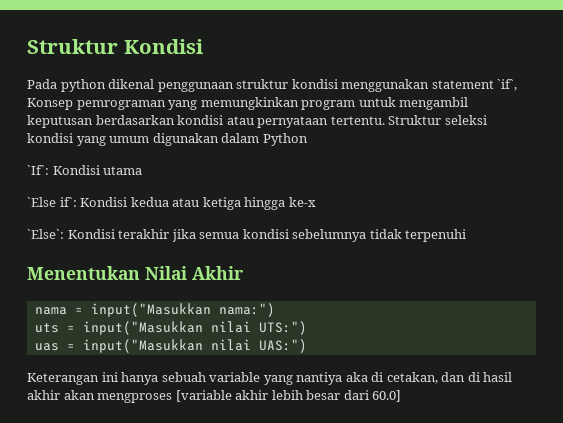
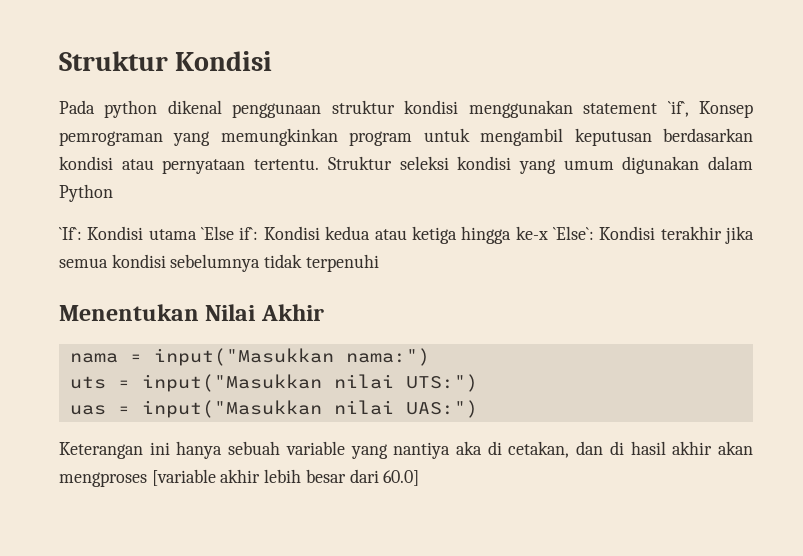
(143, 170) // -> (197, 234) none
(316, 202) // -> (548, 233) none

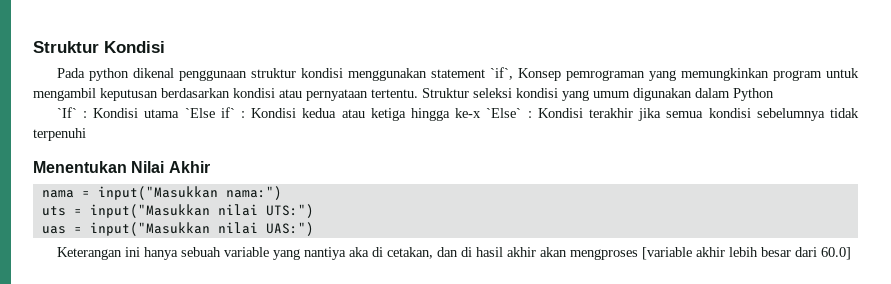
[59,227,82,240] `If`: -> [56,107,87,118] `If` :
[239,227,259,240] if`: -> [220,107,245,118] if` :
[552,226,594,240] `Else`: -> [486,108,532,118] `Else` :

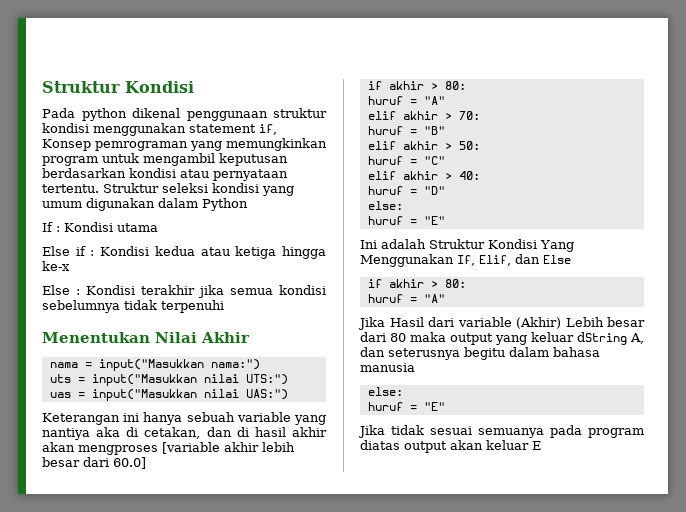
[489,67,513,80] `if`, -> [259,124,277,135] if,
[56,107,77,118] `If` -> [42,222,53,232] If
[184,107,235,118] `Else if` -> [42,246,86,256] // Else if
[486,108,522,118] `Else` -> [42,285,70,295] // Else
(851, 253) none -> [367,81,466,90] [367,96,445,105] [367,111,480,120] [367,126,445,135] [367,141,480,150] [367,156,445,165] [367,171,480,180] [367,186,445,195] [367,201,403,210] [367,216,445,225] [360,239,574,252] [360,254,571,267] [367,279,466,288] [367,294,445,303] [358,317,645,330] [360,332,644,345] [360,347,600,360] [360,363,415,372] [367,387,403,396] [367,402,445,411] [358,425,644,438] [360,440,541,453] // if akhir > 80: // huruf = "A" // elif akhir > 70: // huruf = "B" // elif akhir > 50: // huruf = "C" // elif akhir > 40: // huruf = "D" // else: // huruf = "E" // Ini adalah Struktur Kondisi Yang Menggunakan If, Elif, dan Else // if akhir > 80: // huruf = "A" // Jika Hasil dari variable (Akhir) Lebih besar dari 80 maka output yang keluar dString A, dan seterusnya begitu dalam bahasa manusia // else: // huruf = "E" // Jika tidak sesuai semuanya pada program diatas output akan keluar E

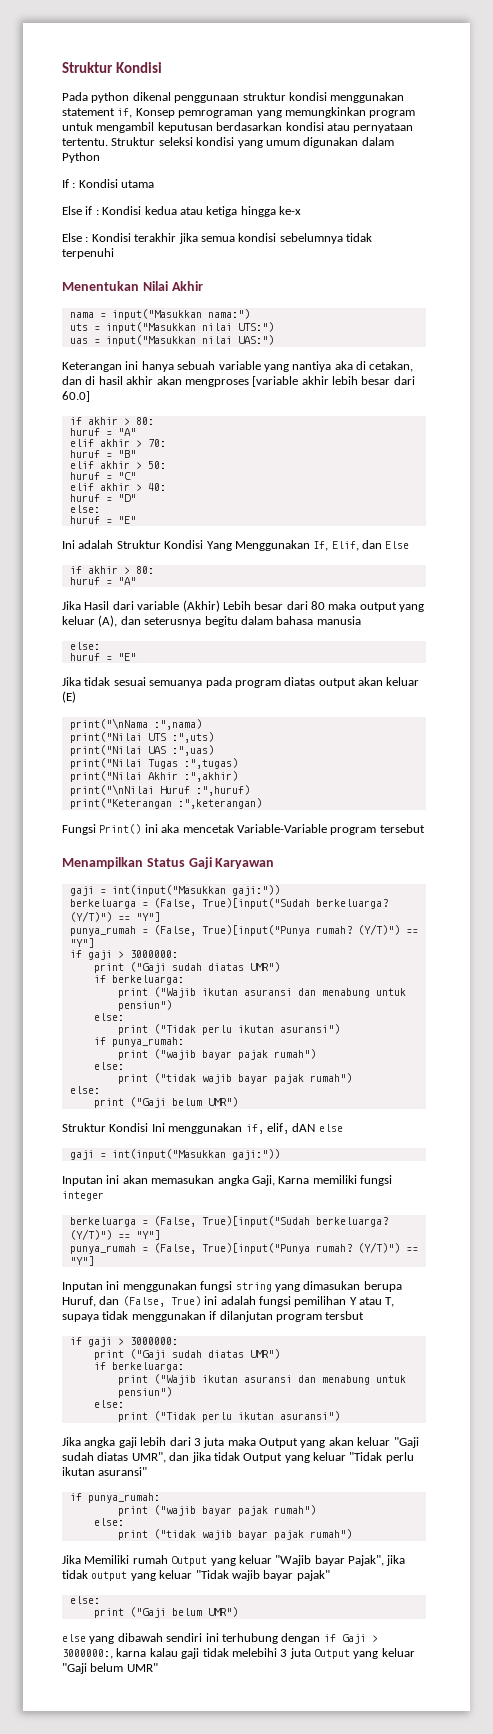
[577,332,644,345] dString A, -> [98,615,118,627] (A),
[532,441,541,450] E -> [62,691,76,703] [69,718,202,730] [69,732,214,743] [69,745,214,756] [69,758,238,769] [69,771,238,782] [69,784,250,796] [69,798,262,809] [62,824,425,835] [62,857,275,869] [69,885,280,896] [69,898,388,909] [69,911,160,922] [69,924,418,936] [69,938,94,948] [69,950,178,960] [93,962,280,973] [93,975,184,985] [117,987,406,998] [117,1000,172,1011] [93,1013,124,1021] [117,1024,340,1035] [93,1037,184,1047] [117,1049,316,1060] [93,1062,124,1070] [117,1073,352,1084] [69,1086,100,1094] [93,1097,238,1108] [62,1123,343,1134] [69,1149,280,1160] [62,1175,392,1186] [62,1191,104,1201] [69,1216,388,1227] [69,1229,160,1240] [69,1242,418,1254] [69,1256,94,1266] [62,1281,402,1292] [62,1296,395,1307] [62,1311,365,1322] [69,1337,178,1347] [93,1349,280,1360] [93,1362,184,1372] [117,1374,406,1385] [117,1387,172,1398] [93,1400,124,1408] [117,1411,340,1422] [62,1437,419,1448] [62,1452,414,1463] [62,1467,148,1476] [69,1493,160,1503] [117,1505,316,1516] [93,1518,124,1526] [117,1529,352,1540] [62,1555,406,1566] [62,1570,330,1581] [69,1596,100,1604] [93,1607,238,1618] [62,1633,378,1644] [62,1648,415,1659] [62,1663,158,1674] (E) // print("\nNama :",nama) // print("Nilai UTS :",uts) // print("Nilai UAS :",uas) // print("Nilai Tugas :",tugas) // print("Nilai Akhir :",akhir) // print("\nNilai Huruf :",huruf) // print("Keterangan :",keterangan) // Fungsi Print() ini aka mencetak Variable-Variable program tersebut // Menampilkan Status Gaji Karyawan // gaji = int(input("Masukkan gaji:")) // berkeluarga = (False, True)[input("Sudah berkeluarga? (Y/T)") == "Y"] // punya_rumah = (False, True)[input("Punya rumah? (Y/T)") == "Y"] // if gaji > 3000000: // print ("Gaji sudah diatas UMR") // if berkeluarga: // print ("Wajib ikutan asuransi dan menabung untuk pensiun") // else: // print ("Tidak perlu ikutan asuransi") // if punya_rumah: // print ("wajib bayar pajak rumah") // else: // print ("tidak wajib bayar pajak rumah") // else: // print ("Gaji belum UMR") // Struktur Kondisi Ini menggunakan if, elif, dAN else // gaji = int(input("Masukkan gaji:")) // Inputan ini akan memasukan angka Gaji, Karna memiliki fungsi integer // berkeluarga = (False, True)[input("Sudah berkeluarga? (Y/T)") == "Y"] // punya_rumah = (False, True)[input("Punya rumah? (Y/T)") == "Y"] // Inputan ini menggunakan fungsi string yang dimasukan berupa Huruf, dan (False, True) ini adalah fungsi pemilihan Y atau T, supaya tidak menggunakan if dilanjutan program tersbut // if gaji > 3000000: // print ("Gaji sudah diatas UMR") // if berkeluarga: // print ("Wajib ikutan asuransi dan menabung untuk pensiun") // else: // print ("Tidak perlu ikutan asuransi") // Jika angka gaji lebih dari 3 juta maka Output yang akan keluar "Gaji sudah diatas UMR", dan jika tidak Output yang keluar "Tidak perlu ikutan asuransi" // if punya_rumah: // print ("wajib bayar pajak rumah") // else: // print ("tidak wajib bayar pajak rumah") // Jika Memiliki rumah Output yang keluar "Wajib bayar Pajak", jika tidak output yang keluar "Tidak wajib bayar pajak" // else: // print ("Gaji belum UMR") // else yang dibawah sendiri ini terhubung dengan if Gaji > 3000000:, karna kalau gaji tidak melebihi 3 juta Output yang keluar "Gaji belum UMR"

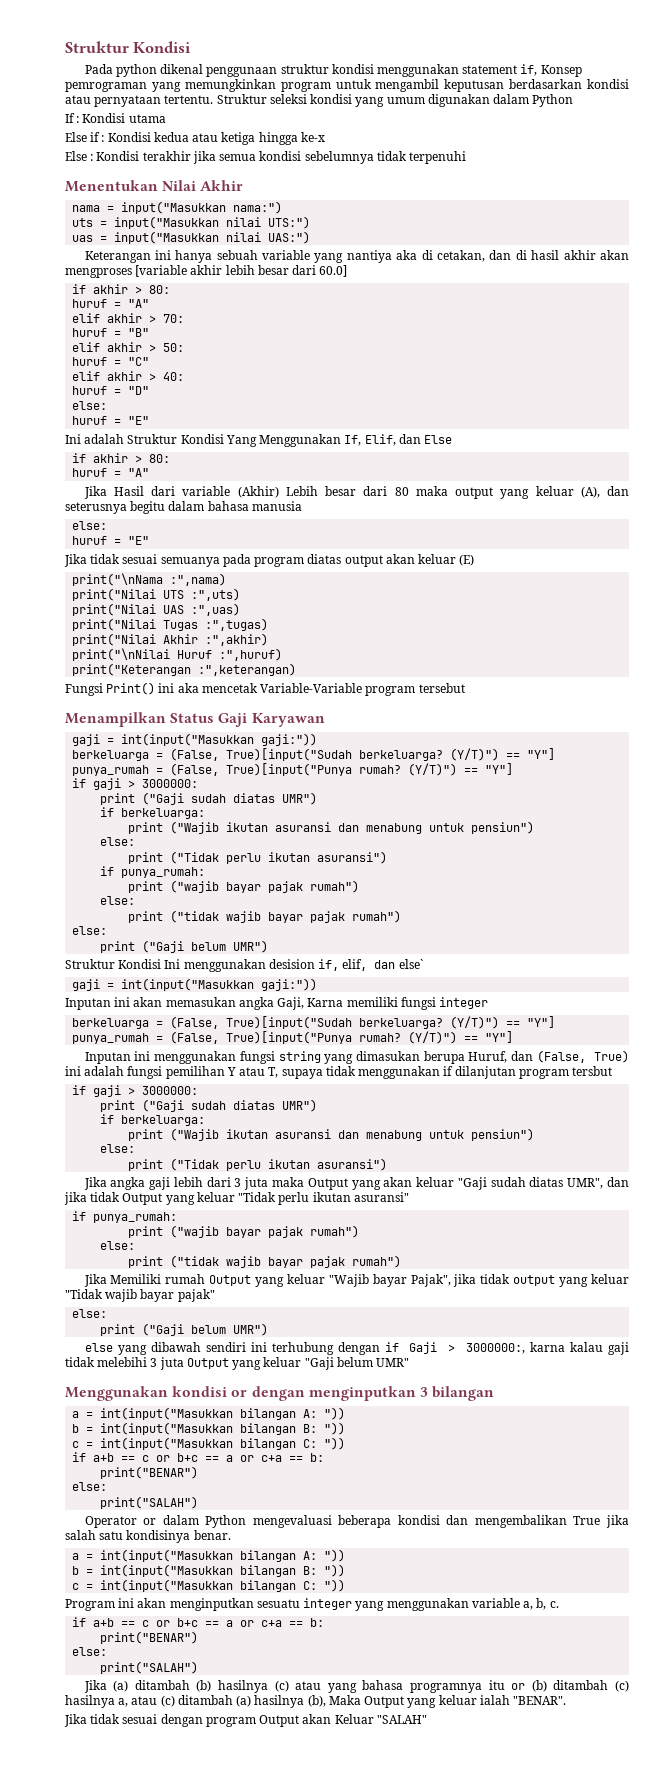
(243, 1128) none -> [268,959,315,969] desision
[292,1123,343,1132] dAN else -> [374,959,423,969] dan else`
(158, 1667) none -> [65,1386,495,1401] [72,1407,346,1420] [72,1422,346,1435] [72,1437,346,1450] [72,1452,325,1462] [100,1466,199,1479] [72,1482,108,1491] [100,1496,199,1509] [84,1515,630,1528] [65,1530,231,1543] [72,1549,346,1562] [72,1564,346,1577] [72,1579,346,1592] [65,1598,559,1611] [72,1617,325,1627] [100,1631,199,1644] [72,1647,108,1656] [100,1661,199,1674] [83,1680,629,1693] [65,1695,567,1708] [64,1714,427,1727] // Menggunakan kondisi or dengan menginputkan 3 bilangan // a = int(input("Masukkan bilangan A: ")) // b = int(input("Masukkan bilangan B: ")) // c = int(input("Masukkan bilangan C: ")) // if a+b == c or b+c == a or c+a == b: // print("BENAR") // else: // print("SALAH") // Operator or dalam Python mengevaluasi beberapa kondisi dan mengembalikan True jika salah satu kondisinya benar. // a = int(input("Masukkan bilangan A: ")) // b = int(input("Masukkan bilangan B: ")) // c = int(input("Masukkan bilangan C: ")) // Program ini akan menginputkan sesuatu integer yang menggunakan variable a, b, c. // if a+b == c or b+c == a or c+a == b: // print("BENAR") // else: // print("SALAH") // Jika (a) ditambah (b) hasilnya (c) atau yang bahasa programnya itu or (b) ditambah (c) hasilnya a, atau (c) ditambah (a) hasilnya (b), Maka Output yang keluar ialah "BENAR". // Jika tidak sesuai dengan program Output akan Keluar "SALAH"

